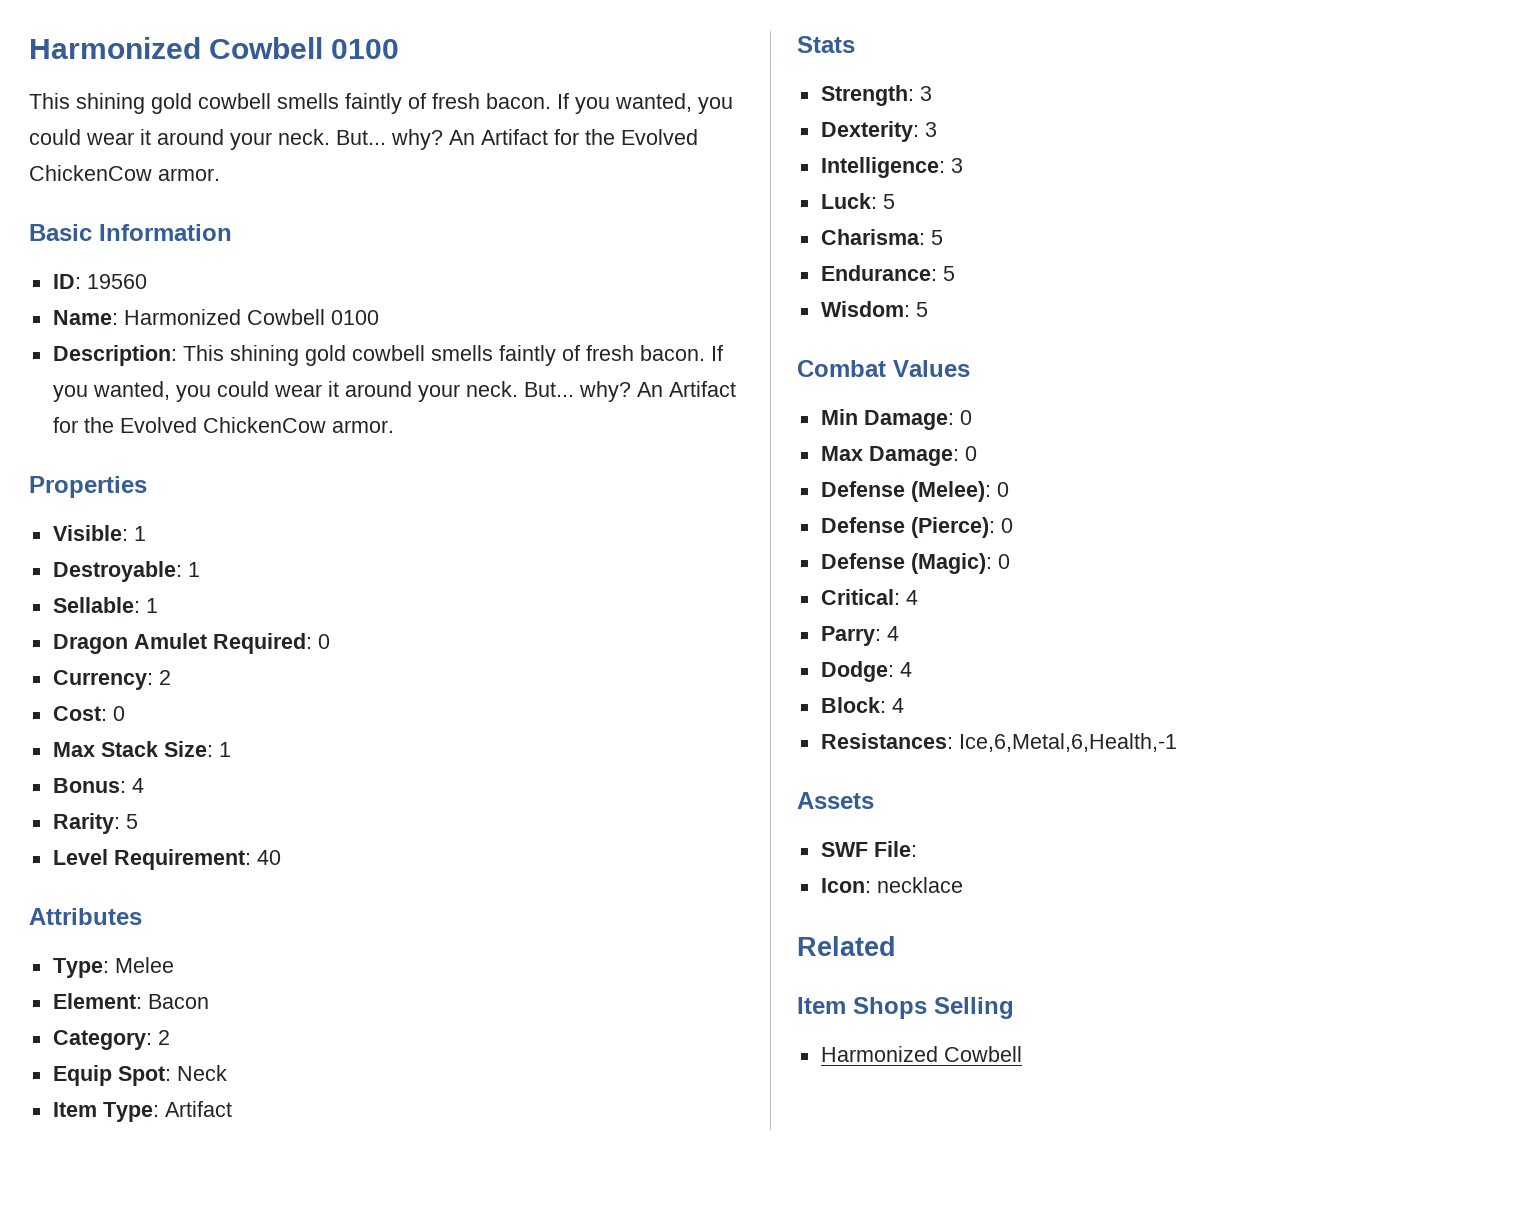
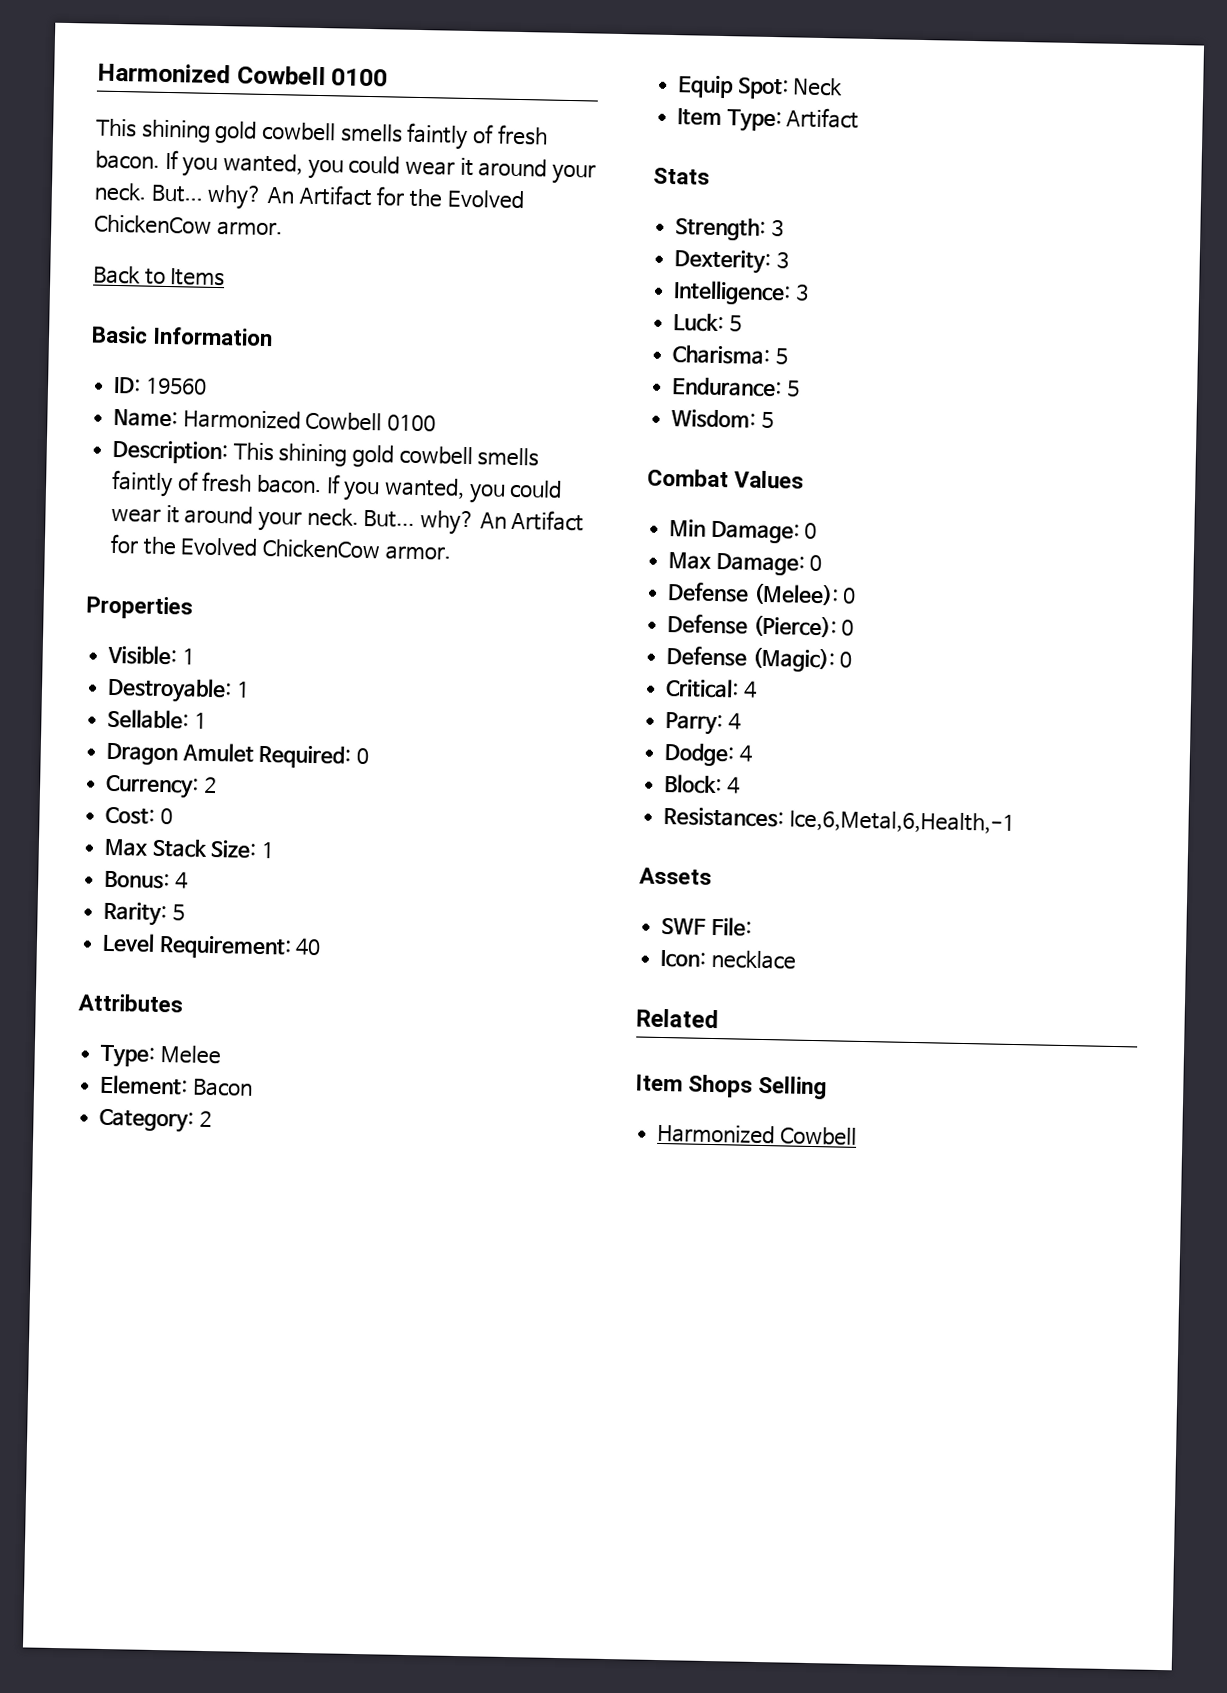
(220, 174) none -> [93,265,226,287] // Back to Items

